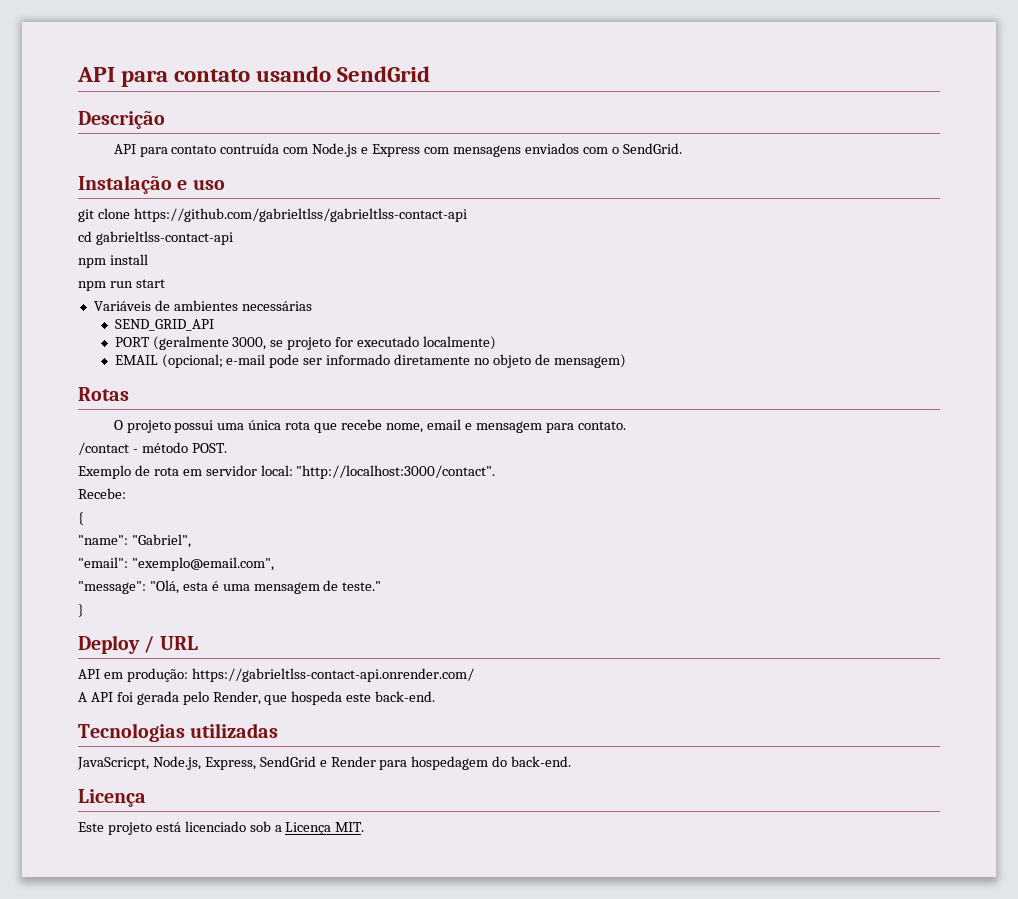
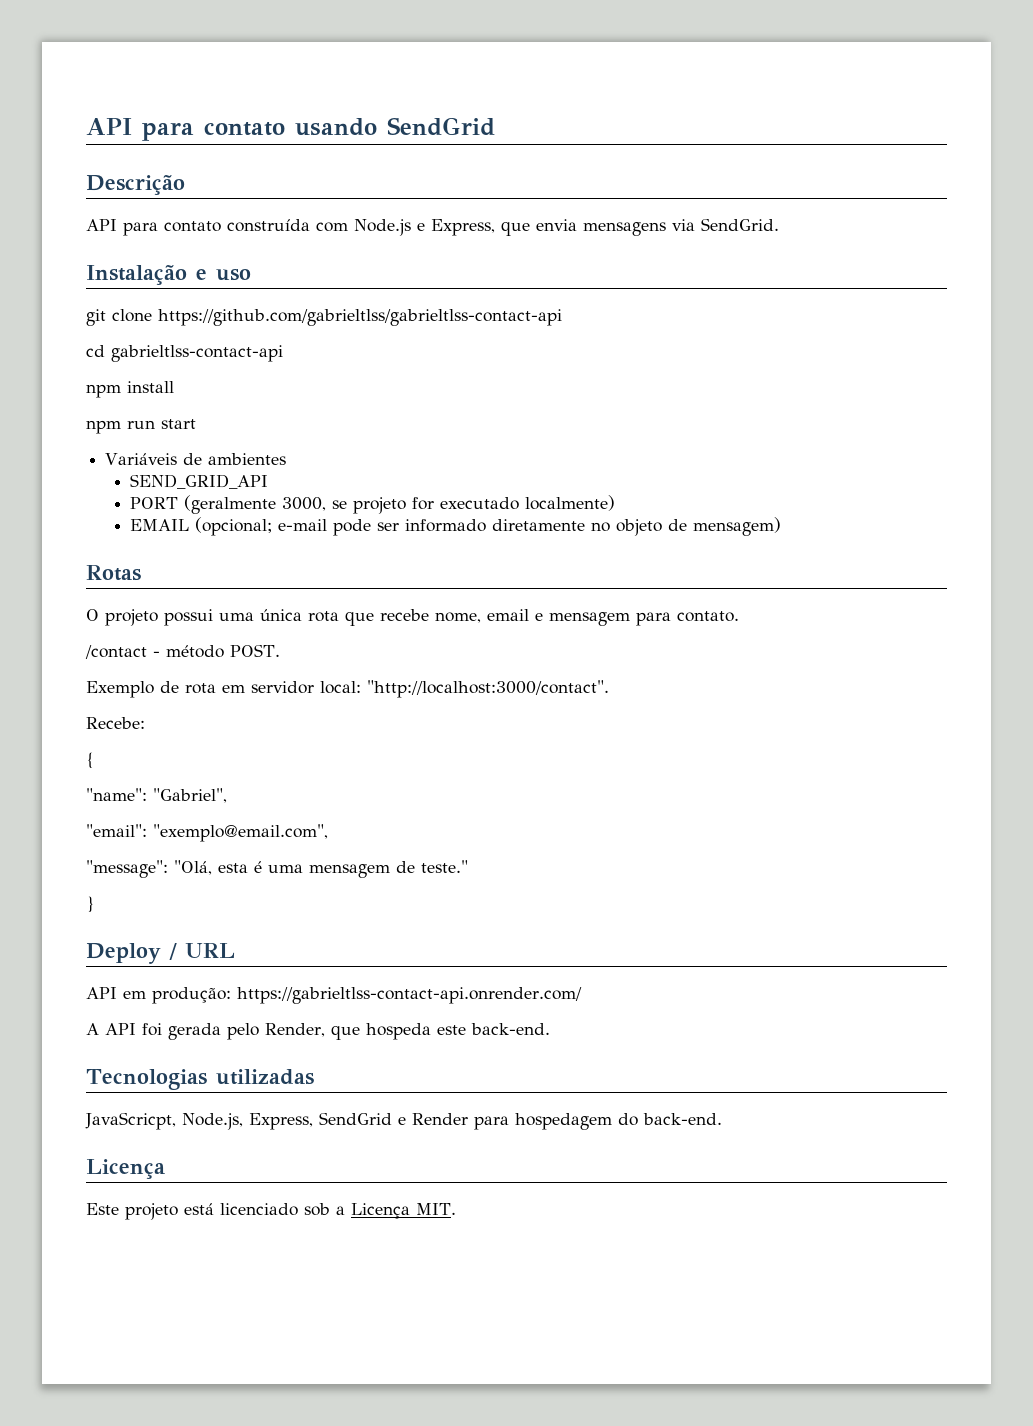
[220,143,280,154] contruída -> [227,219,310,232] construída
[372,143,619,157] Express com mensagens enviados com o -> [431,219,695,236] Express, que envia mensagens via
[241,301,312,311] necessárias -> (287, 459) none

